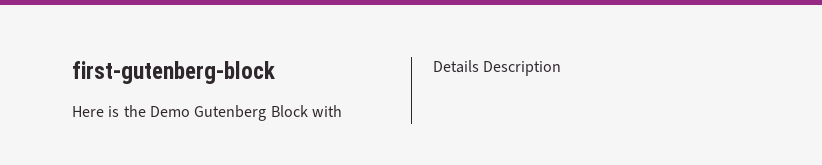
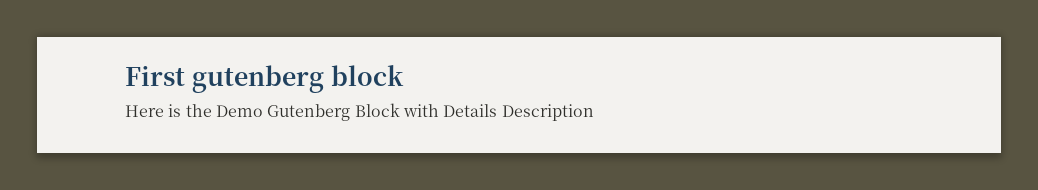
[72,61,275,84] first-gutenberg-block -> [125,65,404,93] First gutenberg block

